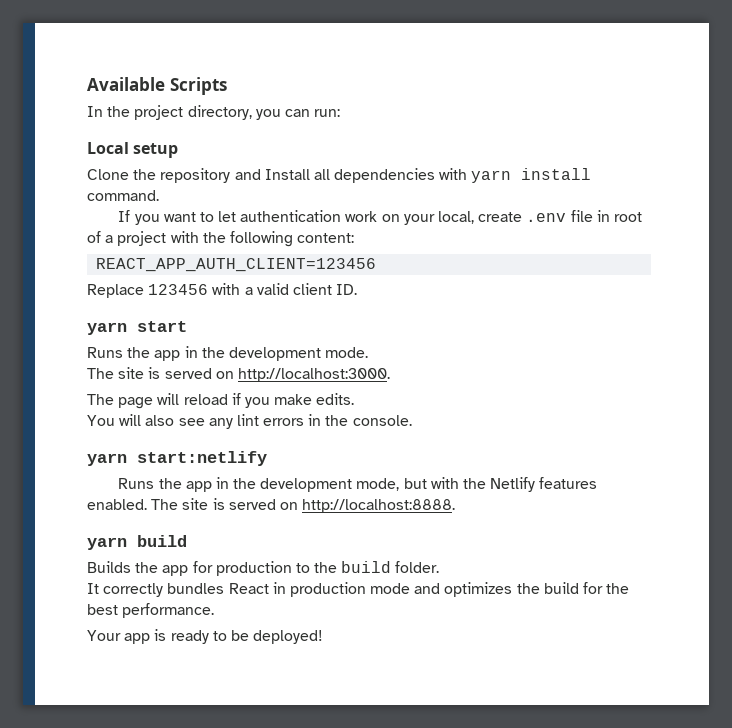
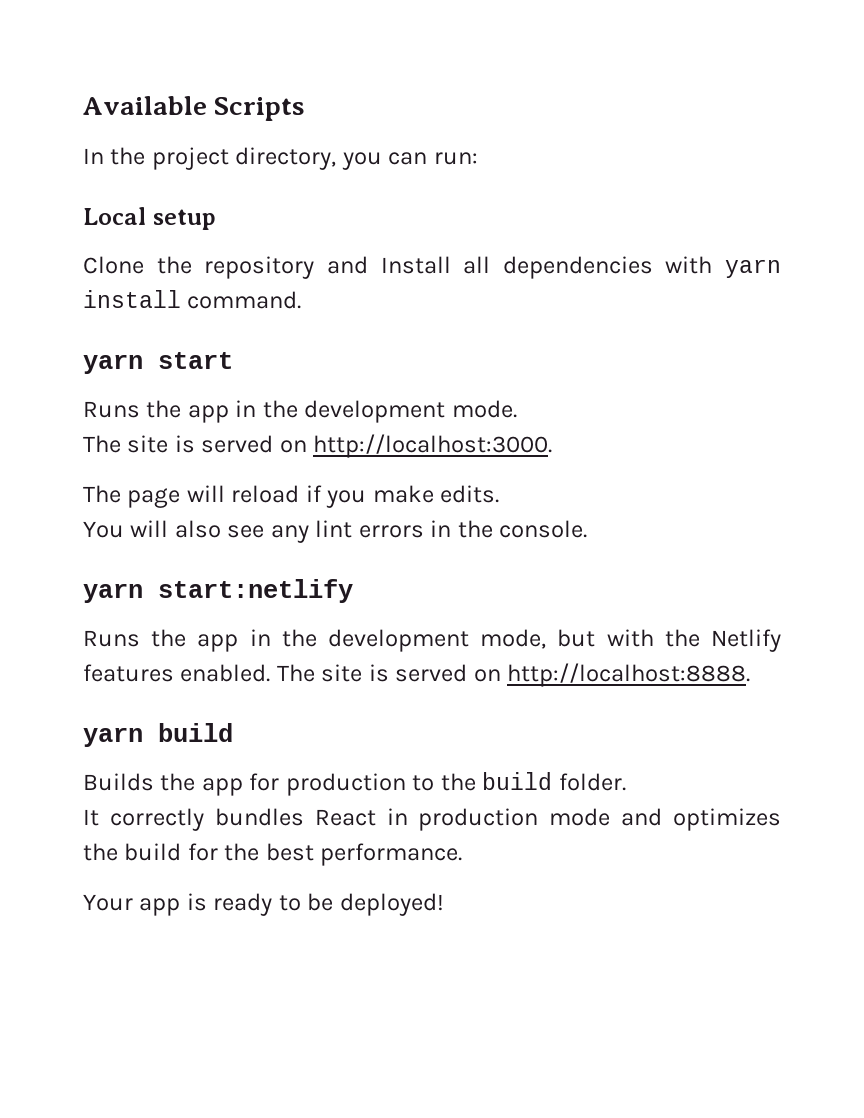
[118,210,642,225] [87,231,355,247] [96,258,377,272] [87,283,358,298] // If you want to let authentication work on your local, create .env file in root of a project with the following content: // REACT_APP_AUTH_CLIENT=123456 // Replace 123456 with a valid client ID. -> (302, 300) none

